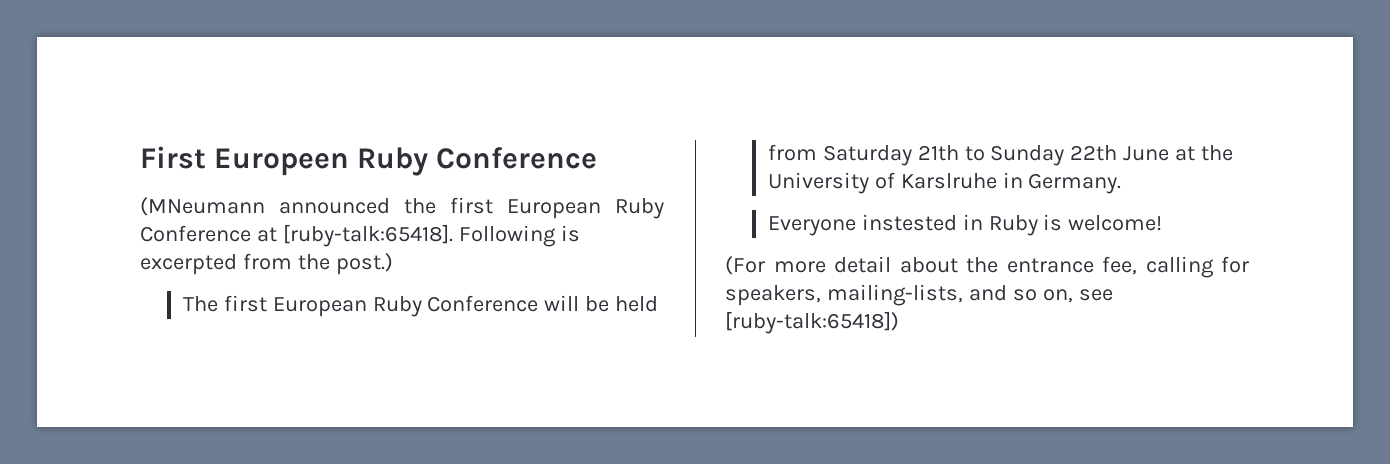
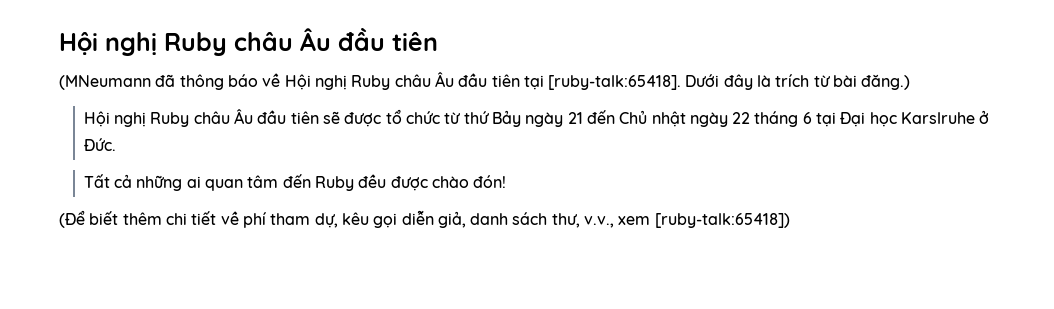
[140,146,598,176] [140,197,664,219] [140,224,580,247] [140,253,393,275] [182,295,659,317] [767,144,1234,166] [767,172,1122,194] [767,214,1163,236] [725,256,1249,278] [725,284,1113,306] First Europeen Ruby Conference // (MNeumann announced the first European Ruby Conference at [ruby-talk:65418]. Following is excerpted from the post.) // The first European Ruby Conference will be held from Saturday 21th to Sunday 22th June at the University of Karslruhe in Germany. // Everyone instested in Ruby is welcome! // (For more detail about the entrance fee, calling for speakers, mailing-lists, and so on, see -> [59,28,438,56] [59,72,911,90] [83,109,990,127] [83,138,116,151] [83,174,507,191] [59,210,651,228] Hội nghị Ruby châu Âu đầu tiên // (MNeumann đã thông báo về Hội nghị Ruby châu Âu đầu tiên tại [ruby-talk:65418]. Dưới đây là trích từ bài đăng.) // Hội nghị Ruby châu Âu đầu tiên sẽ được tổ chức từ thứ Bảy ngày 21 đến Chủ nhật ngày 22 tháng 6 tại Đại học Karslruhe ở Đức. // Tất cả những ai quan tâm đến Ruby đều được chào đón! // (Để biết thêm chi tiết về phí tham dự, kêu gọi diễn giả, danh sách thư, v.v., xem

